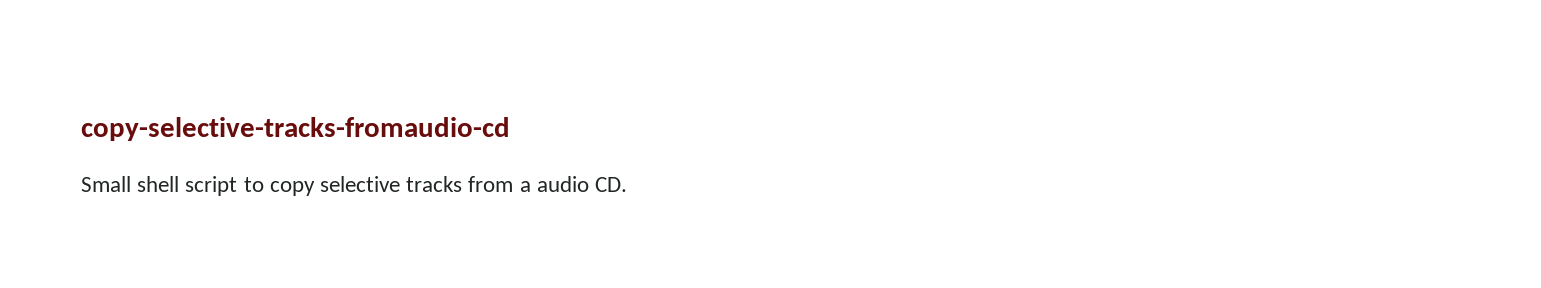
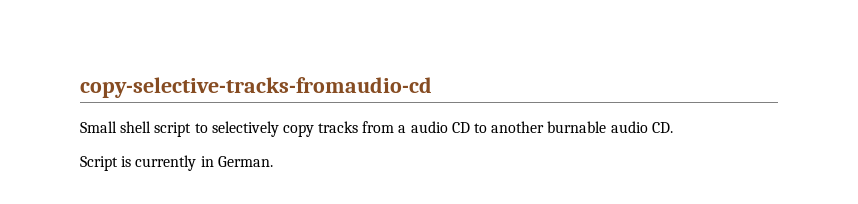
[269,176,401,196] copy selective -> [211,121,314,137] selectively copy
[595,177,628,192] CD. -> [451,121,673,133] [80,155,273,171] CD to another burnable audio CD. // Script is currently in German.

